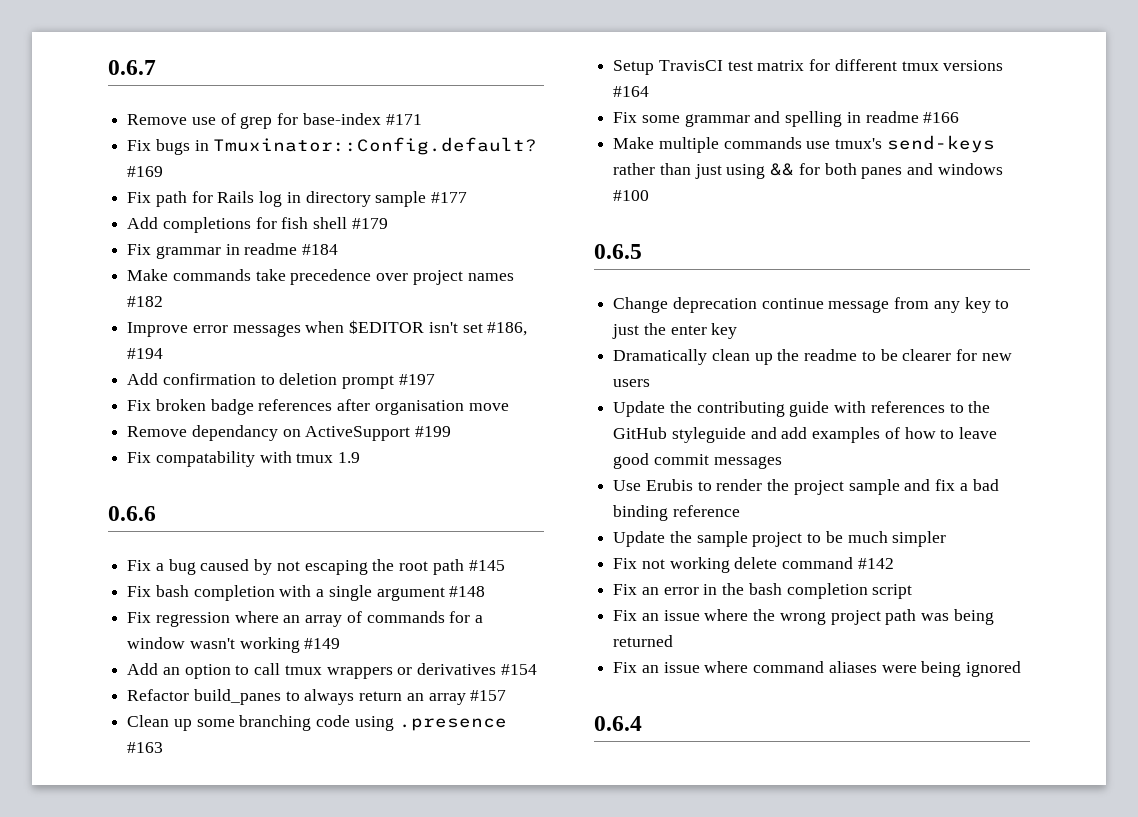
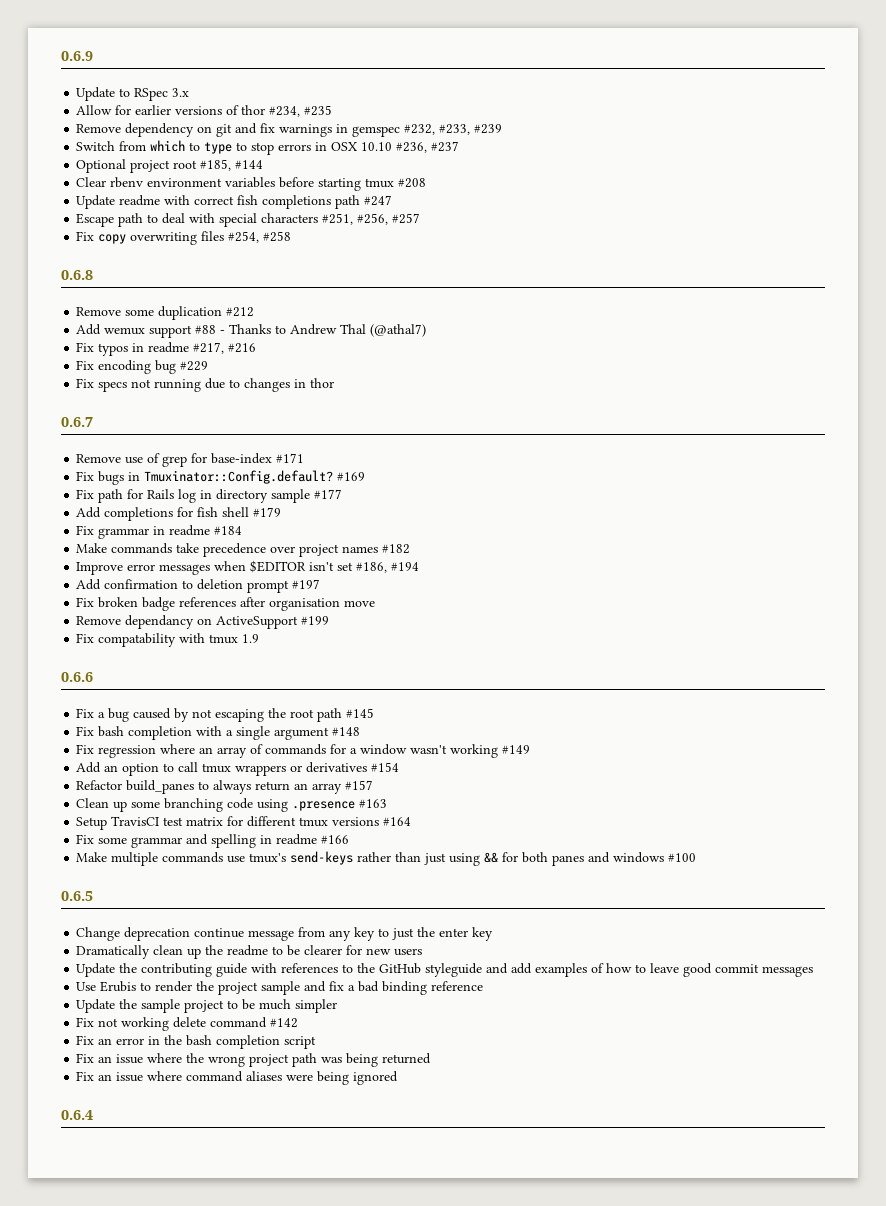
(108, 67) none -> [61,51,93,61] [76,87,190,101] [76,105,333,117] [76,123,503,137] [76,140,460,155] [76,159,264,173] [76,177,427,191] [76,195,393,209] [76,213,421,227] [76,231,292,245] [61,270,93,280] [76,306,255,320] [76,324,427,338] [76,342,257,356] [76,360,209,374] [76,378,335,392] 0.6.9 // Update to RSpec 3.x // Allow for earlier versions of thor #234, #235 // Remove dependency on git and fix warnings in gemspec #232, #233, #239 // Switch from which to type to stop errors in OSX 10.10 #236, #237 // Optional project root #185, #144 // Clear rbenv environment variables before starting tmux #208 // Update readme with correct fish completions path #247 // Escape path to deal with special characters #251, #256, #257 // Fix copy overwriting files #254, #258 // 0.6.8 // Remove some duplication #212 // Add wemux support #88 - Thanks to Andrew Thal (@athal7) // Fix typos in readme #217, #216 // Fix encoding bug #229 // Fix specs not running due to changes in thor //

